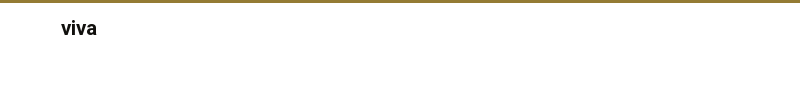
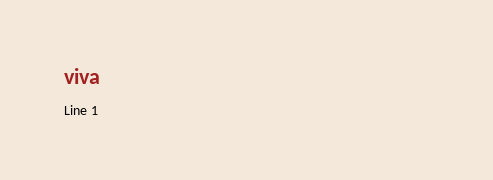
(97, 27) none -> [64,105,98,115] // Line 1

